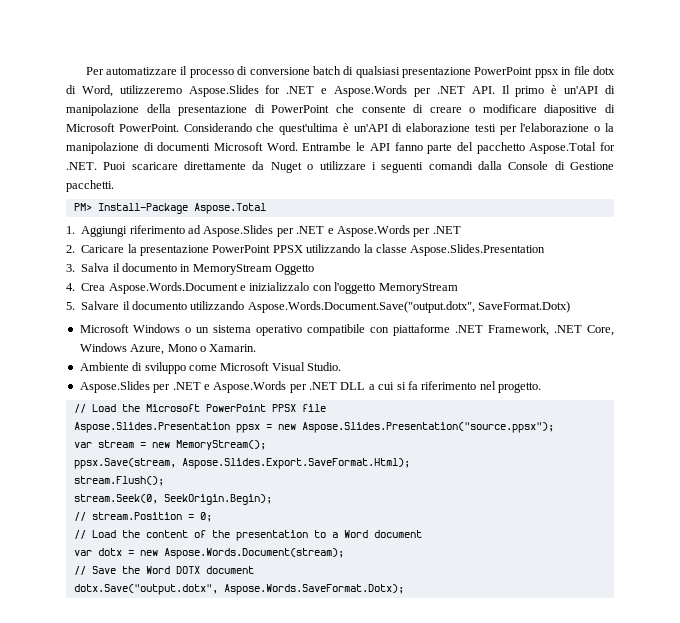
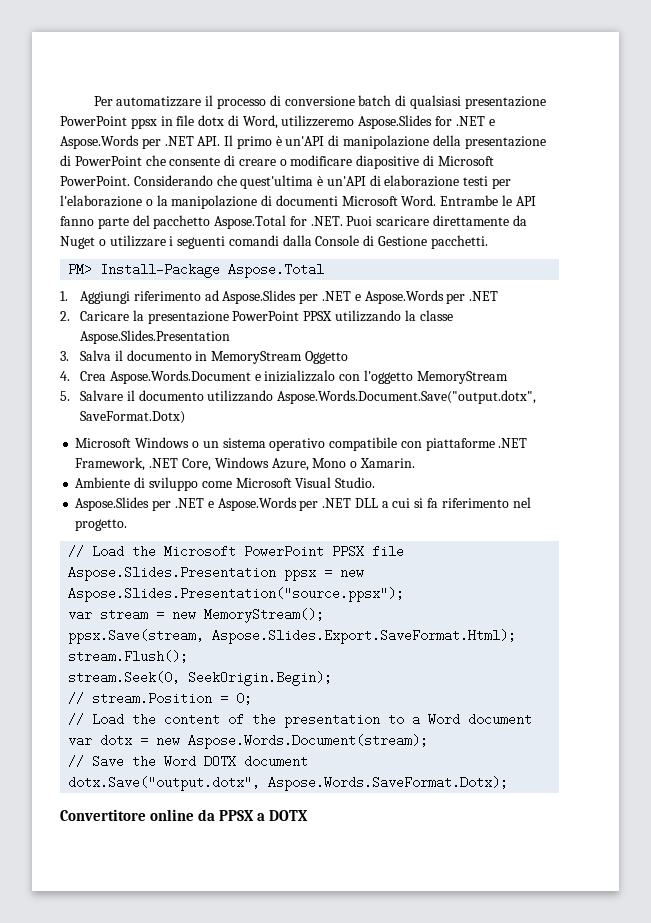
(404, 589) none -> [60,809,308,821] // Convertitore online da PPSX a DOTX

